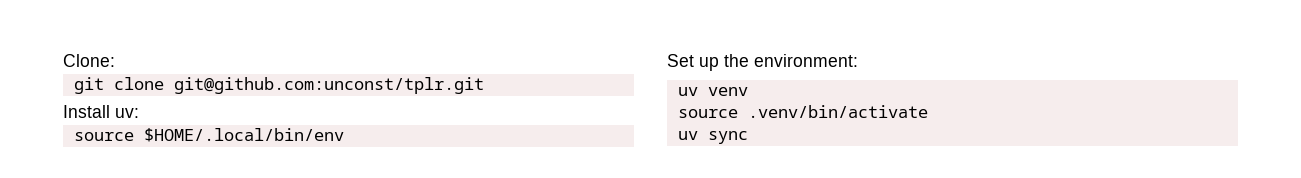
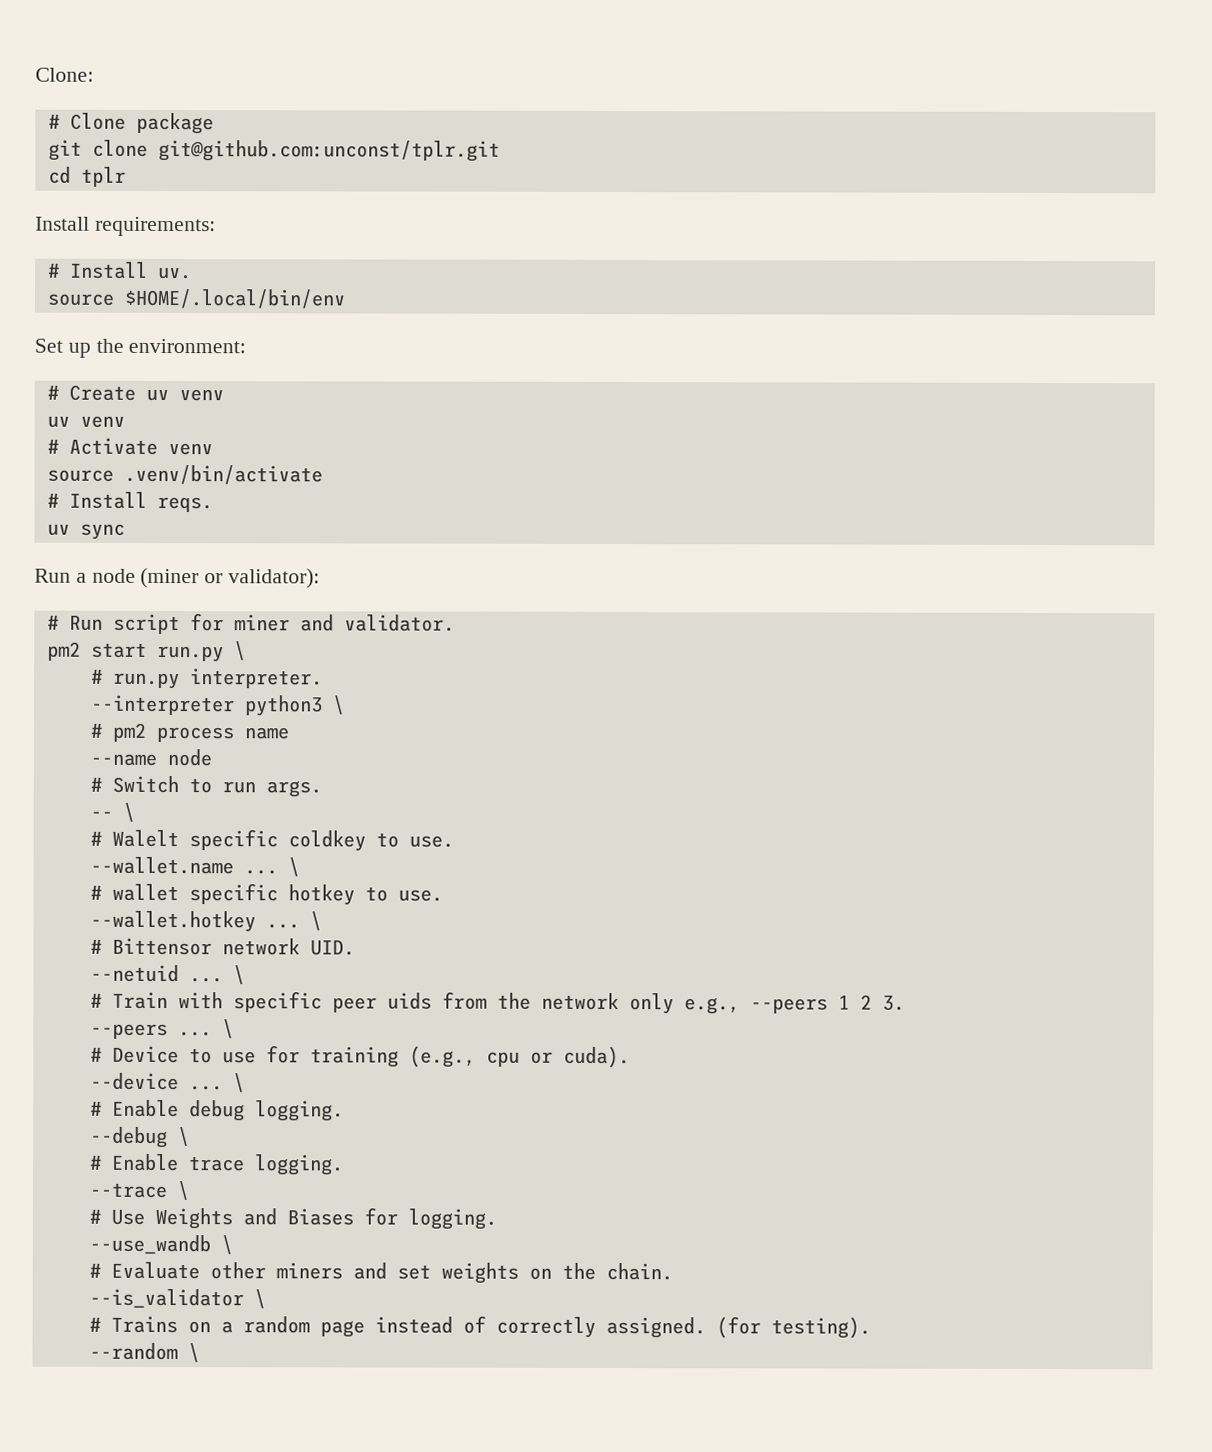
(115, 60) none -> [47,112,214,135] // # Clone package
[63,105,139,118] // Install uv: -> [47,166,126,187] [35,216,216,237] [47,261,192,280] // cd tplr // Install requirements: // # Install uv.
[677,87,748,96] uv venv -> [46,384,224,402] [46,415,125,428] [46,437,213,456] # Create uv venv // uv venv // # Activate venv
(928, 111) none -> [46,491,213,513] // # Install reqs.
(748, 137) none -> [34,567,321,589] [46,613,455,635] [46,641,246,663] [90,668,323,690] [90,694,345,717] [89,722,289,743] [89,749,212,767] [89,775,322,798] [89,802,135,822] [89,829,454,852] [89,856,300,877] [89,883,443,906] [89,910,322,933] [89,937,355,956] [89,964,245,985] [89,991,905,1015] [89,1019,234,1040] [89,1045,630,1069] [89,1072,245,1093] [89,1099,344,1122] [89,1126,190,1149] [88,1153,344,1176] [88,1181,189,1201] [88,1207,497,1230] [88,1234,233,1255] [88,1261,673,1284] [88,1288,266,1309] [88,1315,871,1339] [88,1342,200,1363] // Run a node (miner or validator): // # Run script for miner and validator. // pm2 start run.py \ // # run.py interpreter. // --interpreter python3 \ // # pm2 process name // --name node // # Switch to run args. // -- \ // # Walelt specific coldkey to use. // --wallet.name ... \ // # wallet specific hotkey to use. // --wallet.hotkey ... \ // # Bittensor network UID. // --netuid ... \ // # Train with specific peer uids from the network only e.g., --peers 1 2 3. // --peers ... \ // # Device to use for training (e.g., cpu or cuda). // --device ... \ // # Enable debug logging. // --debug \ // # Enable trace logging. // --trace \ // # Use Weights and Biases for logging. // --use_wandb \ // # Evaluate other miners and set weights on the chain. // --is_validator \ // # Trains on a random page instead of correctly assigned. (for testing). // --random \

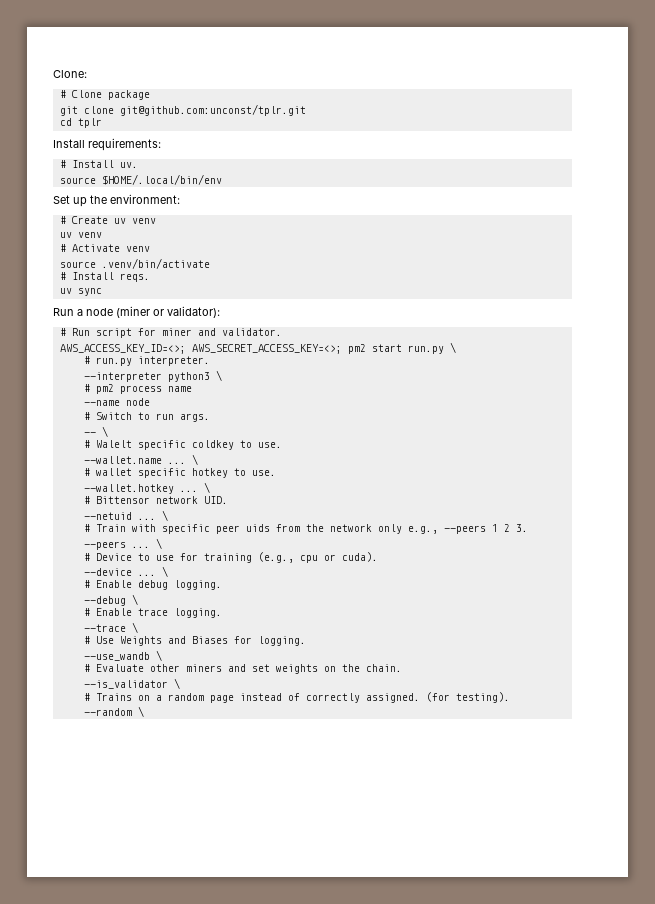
(455, 623) none -> [59,344,342,354] AWS_ACCESS_KEY_ID=<>; AWS_SECRET_ACCESS_KEY=<>;

